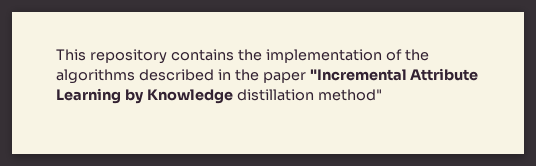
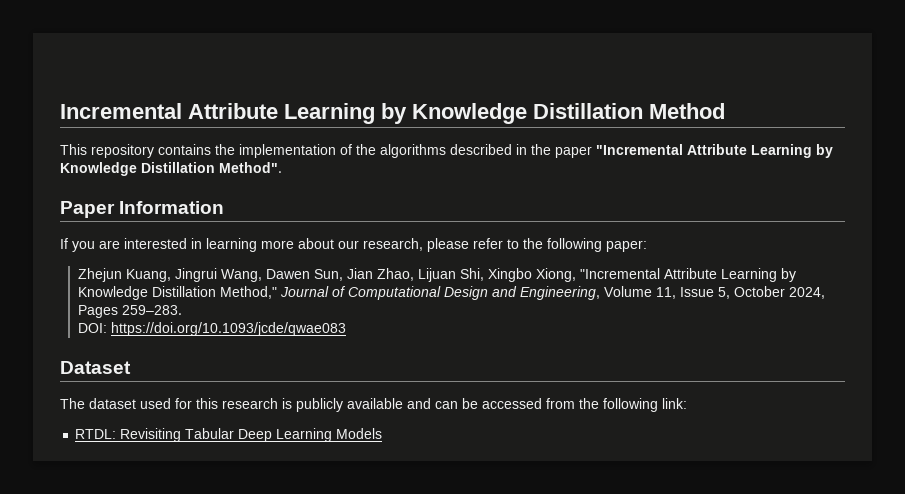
(56, 55) none -> [60,103,725,124] Incremental Attribute Learning by Knowledge Distillation Method //
[236,89,382,101] distillation method" -> [141,162,282,173] [60,201,225,218] [60,238,647,252] [78,268,797,282] [78,286,826,300] [78,305,183,318] [78,322,347,336] [60,361,131,374] [60,398,687,412] [75,428,383,442] Distillation Method". // Paper Information // If you are interested in learning more about our research, please refer to the following paper: // Zhejun Kuang, Jingrui Wang, Dawen Sun, Jian Zhao, Lijuan Shi, Xingbo Xiong, "Incremental Attribute Learning by Knowledge Distillation Method," Journal of Computational Design and Engineering, Volume 11, Issue 5, October 2024, Pages 259–283. // DOI: https://doi.org/10.1093/jcde/qwae083 // Dataset // The dataset used for this research is publicly available and can be accessed from the following link: // RTDL: Revisiting Tabular Deep Learning Models

